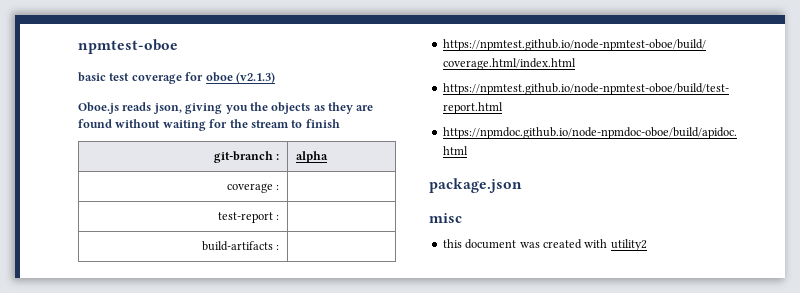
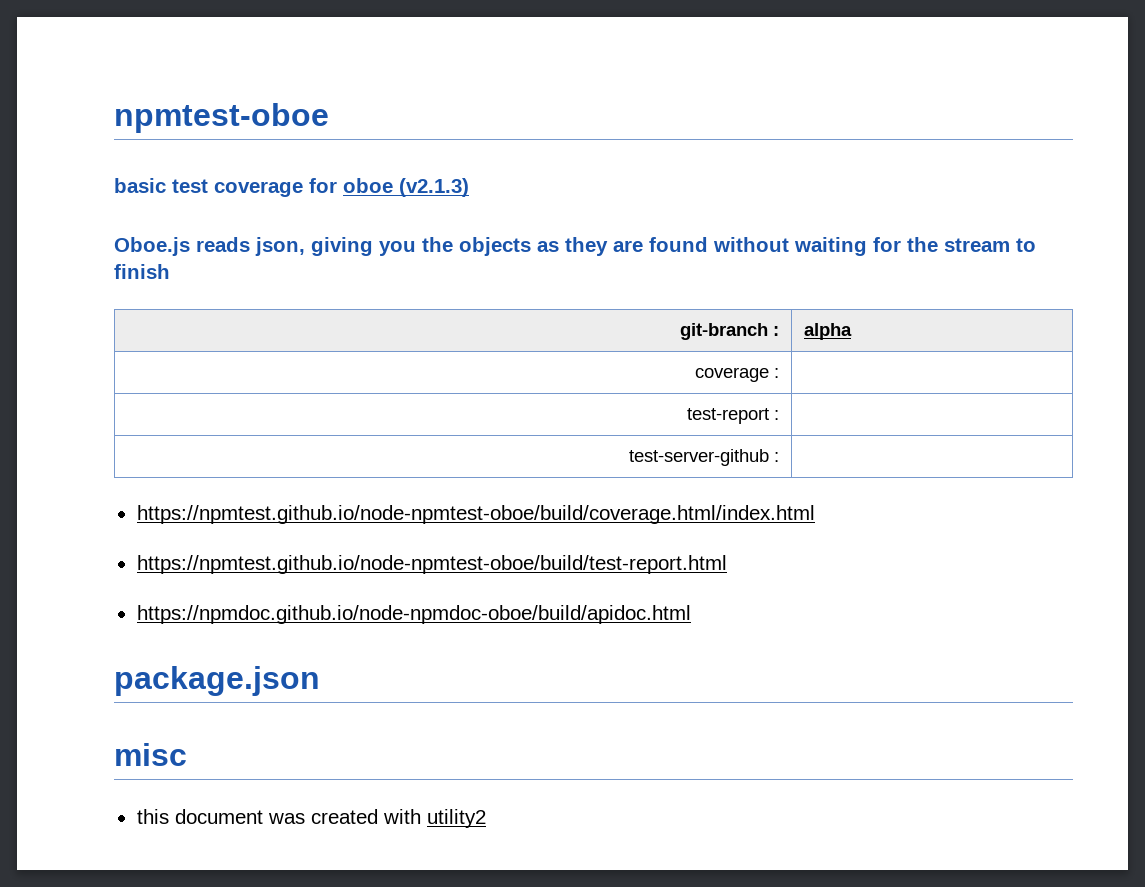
[201,241,273,251] build-artifacts -> [629,449,770,466] test-server-github

